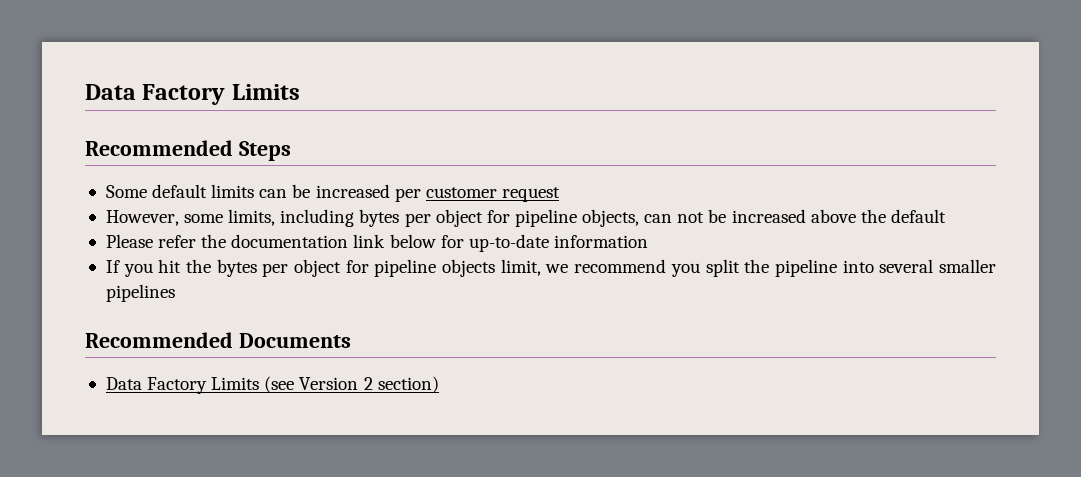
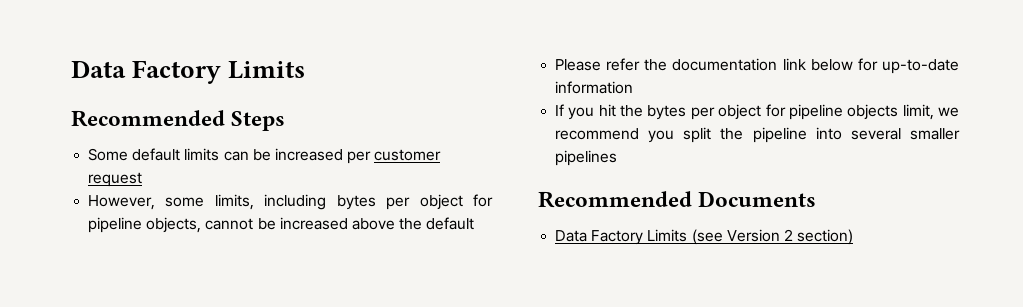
[644,212,705,223] can not -> [205,218,254,230] cannot

